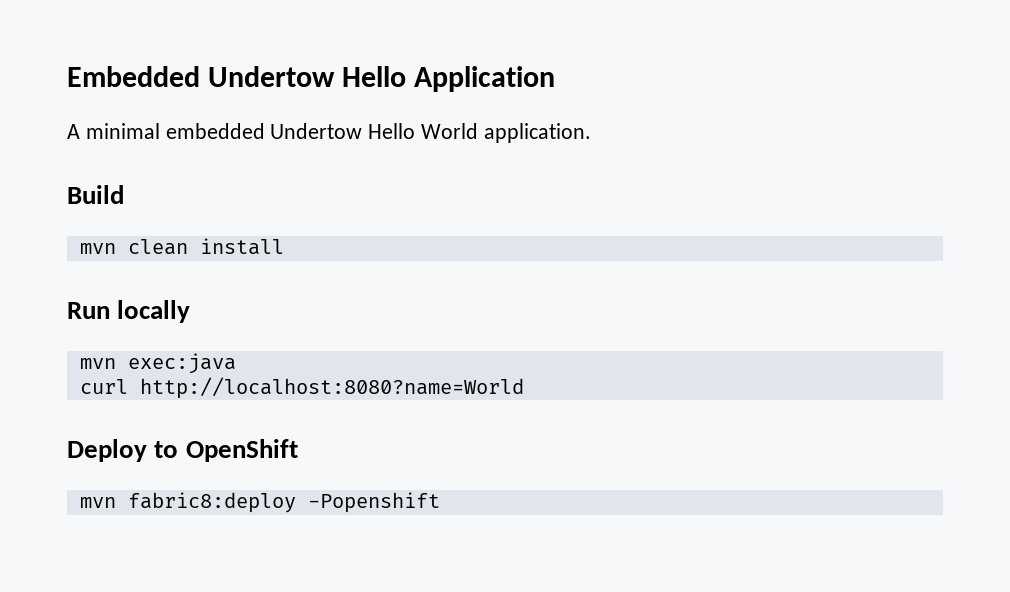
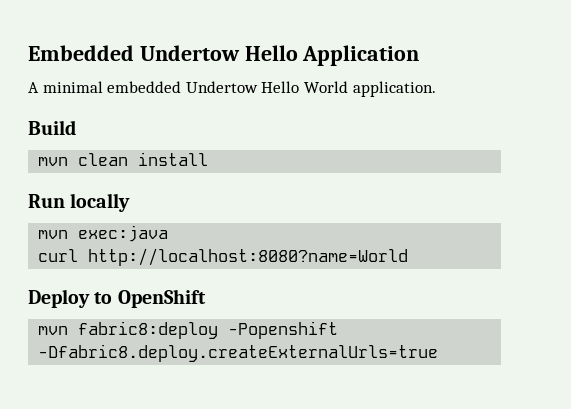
(440, 502) none -> [38,344,439,362] -Dfabric8.deploy.createExternalUrls=true

